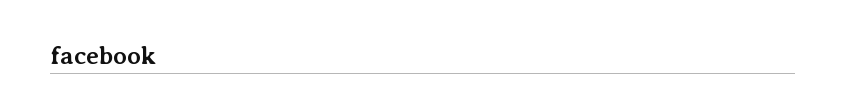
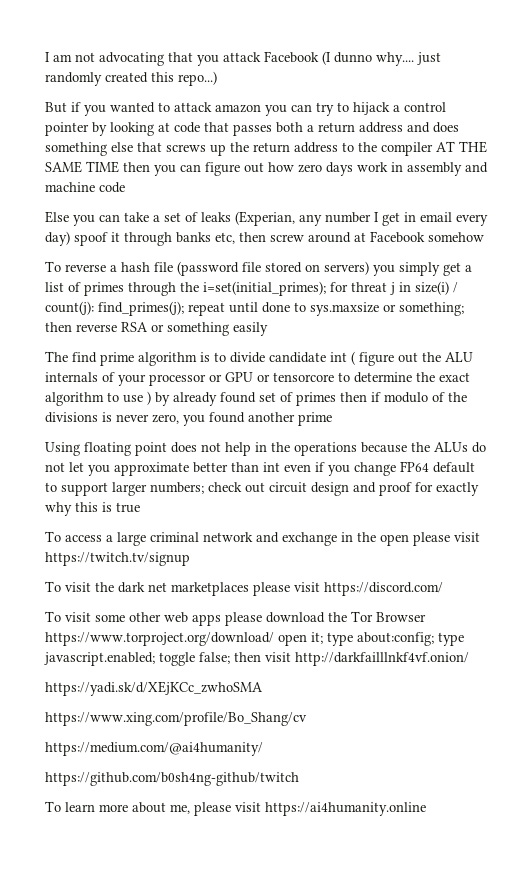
[50,46,156,64] facebook -> [45,51,441,66] [45,71,217,86] [45,102,446,116] [45,122,459,136] [45,141,487,156] [45,161,488,176] [45,182,125,193] [45,211,488,226] [45,231,484,246] [45,261,472,276] [45,281,458,296] [45,301,464,316] [45,322,268,336] [45,351,473,366] [45,372,470,386] [45,391,467,406] [45,412,332,426] [45,442,486,456] [45,461,475,476] [45,482,479,496] [45,502,140,516] [45,531,480,546] [45,552,190,566] [45,581,443,596] [45,611,426,626] [45,632,464,646] [44,652,469,666] [45,681,263,696] [45,712,307,726] [45,742,263,756] [45,772,299,786] [45,801,426,816] I am not advocating that you attack Facebook (I dunno why.... just randomly created this repo...) // But if you wanted to attack amazon you can try to hijack a control pointer by looking at code that passes both a return address and does something else that screws up the return address to the compiler AT THE SAME TIME then you can figure out how zero days work in assembly and machine code // Else you can take a set of leaks (Experian, any number I get in email every day) spoof it through banks etc, then screw around at Facebook somehow // To reverse a hash file (password file stored on servers) you simply get a list of primes through the i=set(initial_primes); for threat j in size(i) / count(j): find_primes(j); repeat until done to sys.maxsize or something; then reverse RSA or something easily // The find prime algorithm is to divide candidate int ( figure out the ALU internals of your processor or GPU or tensorcore to determine the exact algorithm to use ) by already found set of primes then if modulo of the divisions is never zero, you found another prime // Using floating point does not help in the operations because the ALUs do not let you approximate better than int even if you change FP64 default to support larger numbers; check out circuit design and proof for exactly why this is true // To access a large criminal network and exchange in the open please visit https://twitch.tv/signup // To visit the dark net marketplaces please visit https://discord.com/ // To visit some other web apps please download the Tor Browser https://www.torproject.org/download/ open it; type about:config; type javascript.enabled; toggle false; then visit http://darkfailllnkf4vf.onion/ // https://yadi.sk/d/XEjKCc_zwhoSMA // https://www.xing.com/profile/Bo_Shang/cv // https://medium.com/@ai4humanity/ // https://github.com/b0sh4ng-github/twitch // To learn more about me, please visit https://ai4humanity.online

